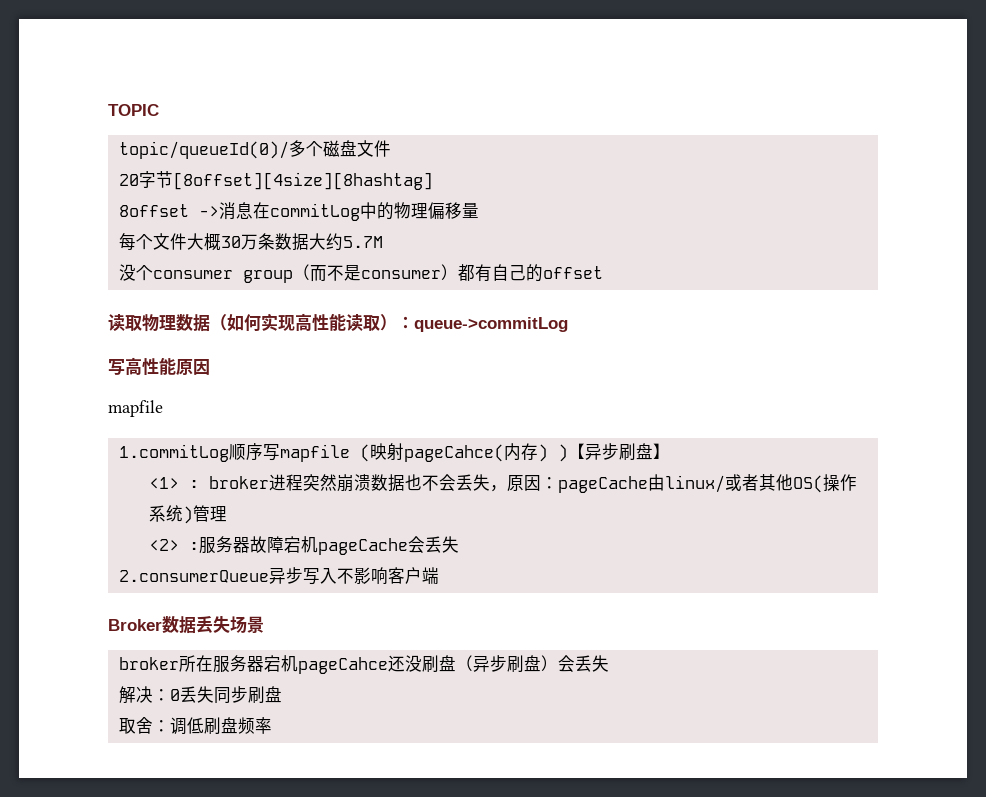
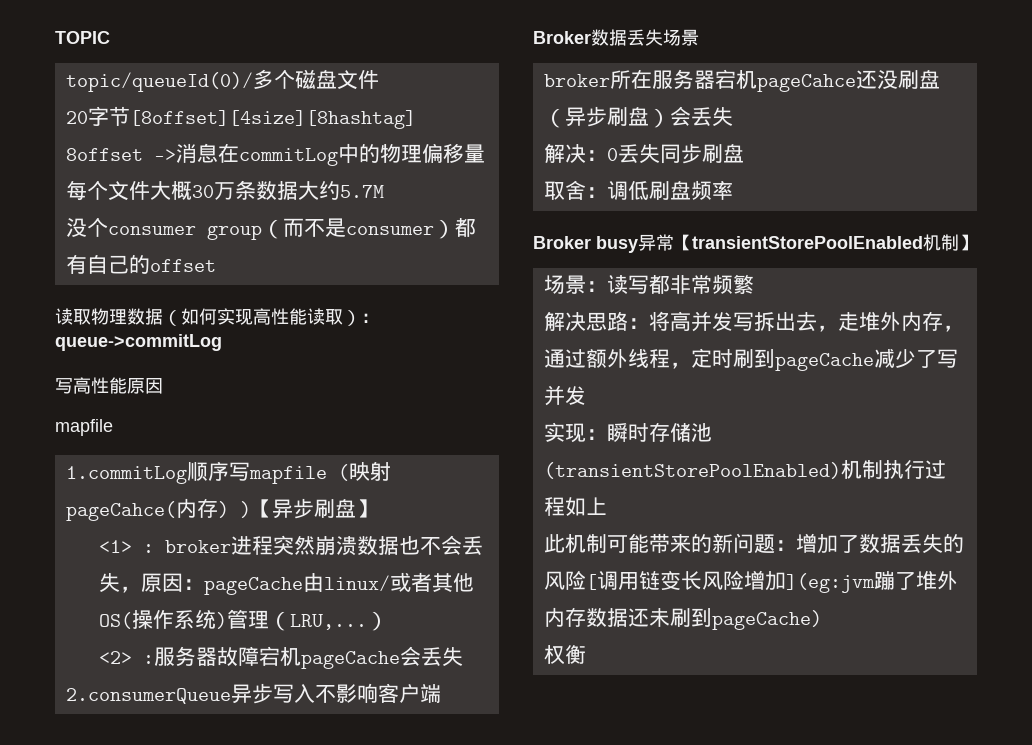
(227, 514) none -> [268,611,388,631] （LRU,...）
(272, 725) none -> [533,234,977,253] [543,274,754,294] [543,311,964,332] [543,348,958,371] [543,385,586,406] [543,422,712,443] [543,460,946,479] [543,497,607,516] [543,533,964,554] [543,570,958,593] [543,607,822,630] [543,645,586,665] // Broker busy异常【transientStorePoolEnabled机制】 // 场景：读写都非常频繁 // 解决思路：将高并发写拆出去，走堆外内存，通过额外线程，定时刷到pageCache减少了写并发 // 实现：瞬时存储池(transientStorePoolEnabled)机制执行过程如上 // 此机制可能带来的新问题：增加了数据丢失的风险[调用链变长风险增加](eg:jvm蹦了堆外内存数据还未刷到pageCache) // 权衡

